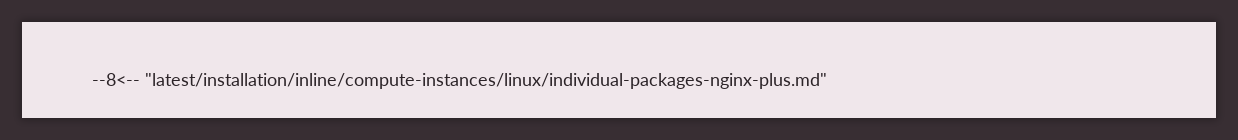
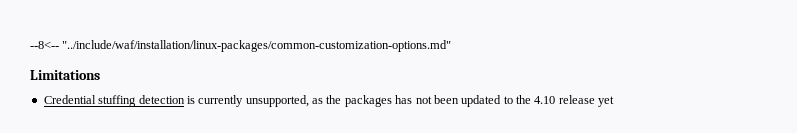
[145,73,827,89] "latest/installation/inline/compute-instances/linux/individual-packages-nginx-plus.md" -> [62,40,452,52] [30,70,100,80] [43,95,615,107] "../include/waf/installation/linux-packages/common-customization-options.md" // Limitations // Credential stuffing detection is currently unsupported, as the packages has not been updated to the 4.10 release yet

